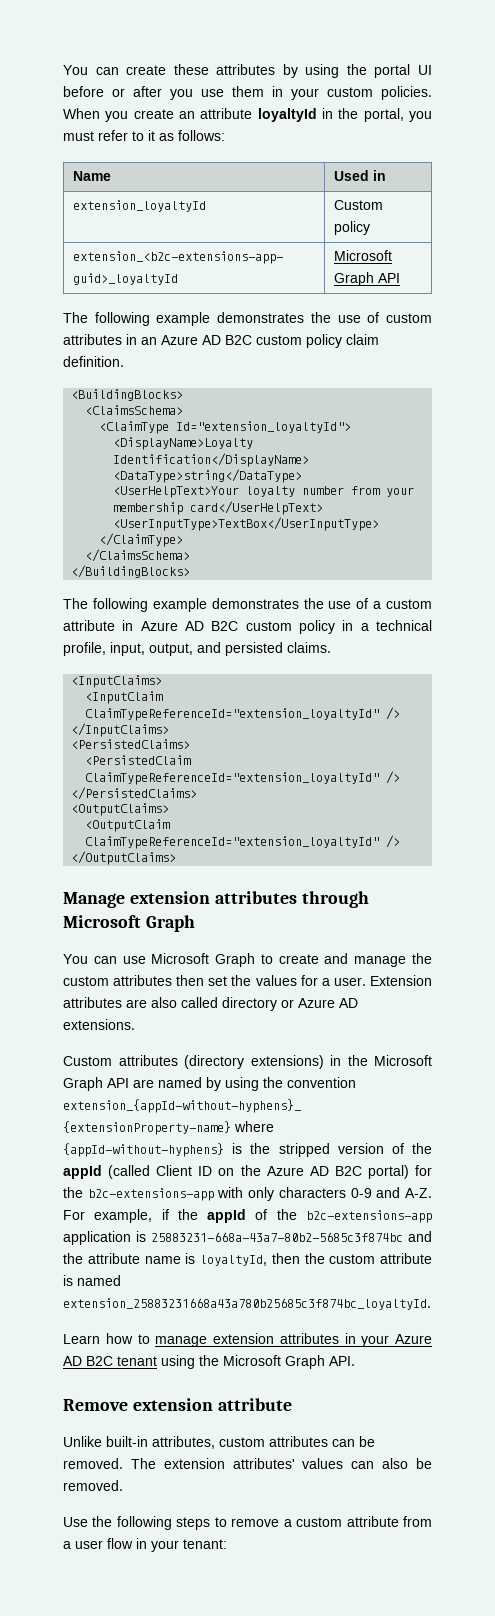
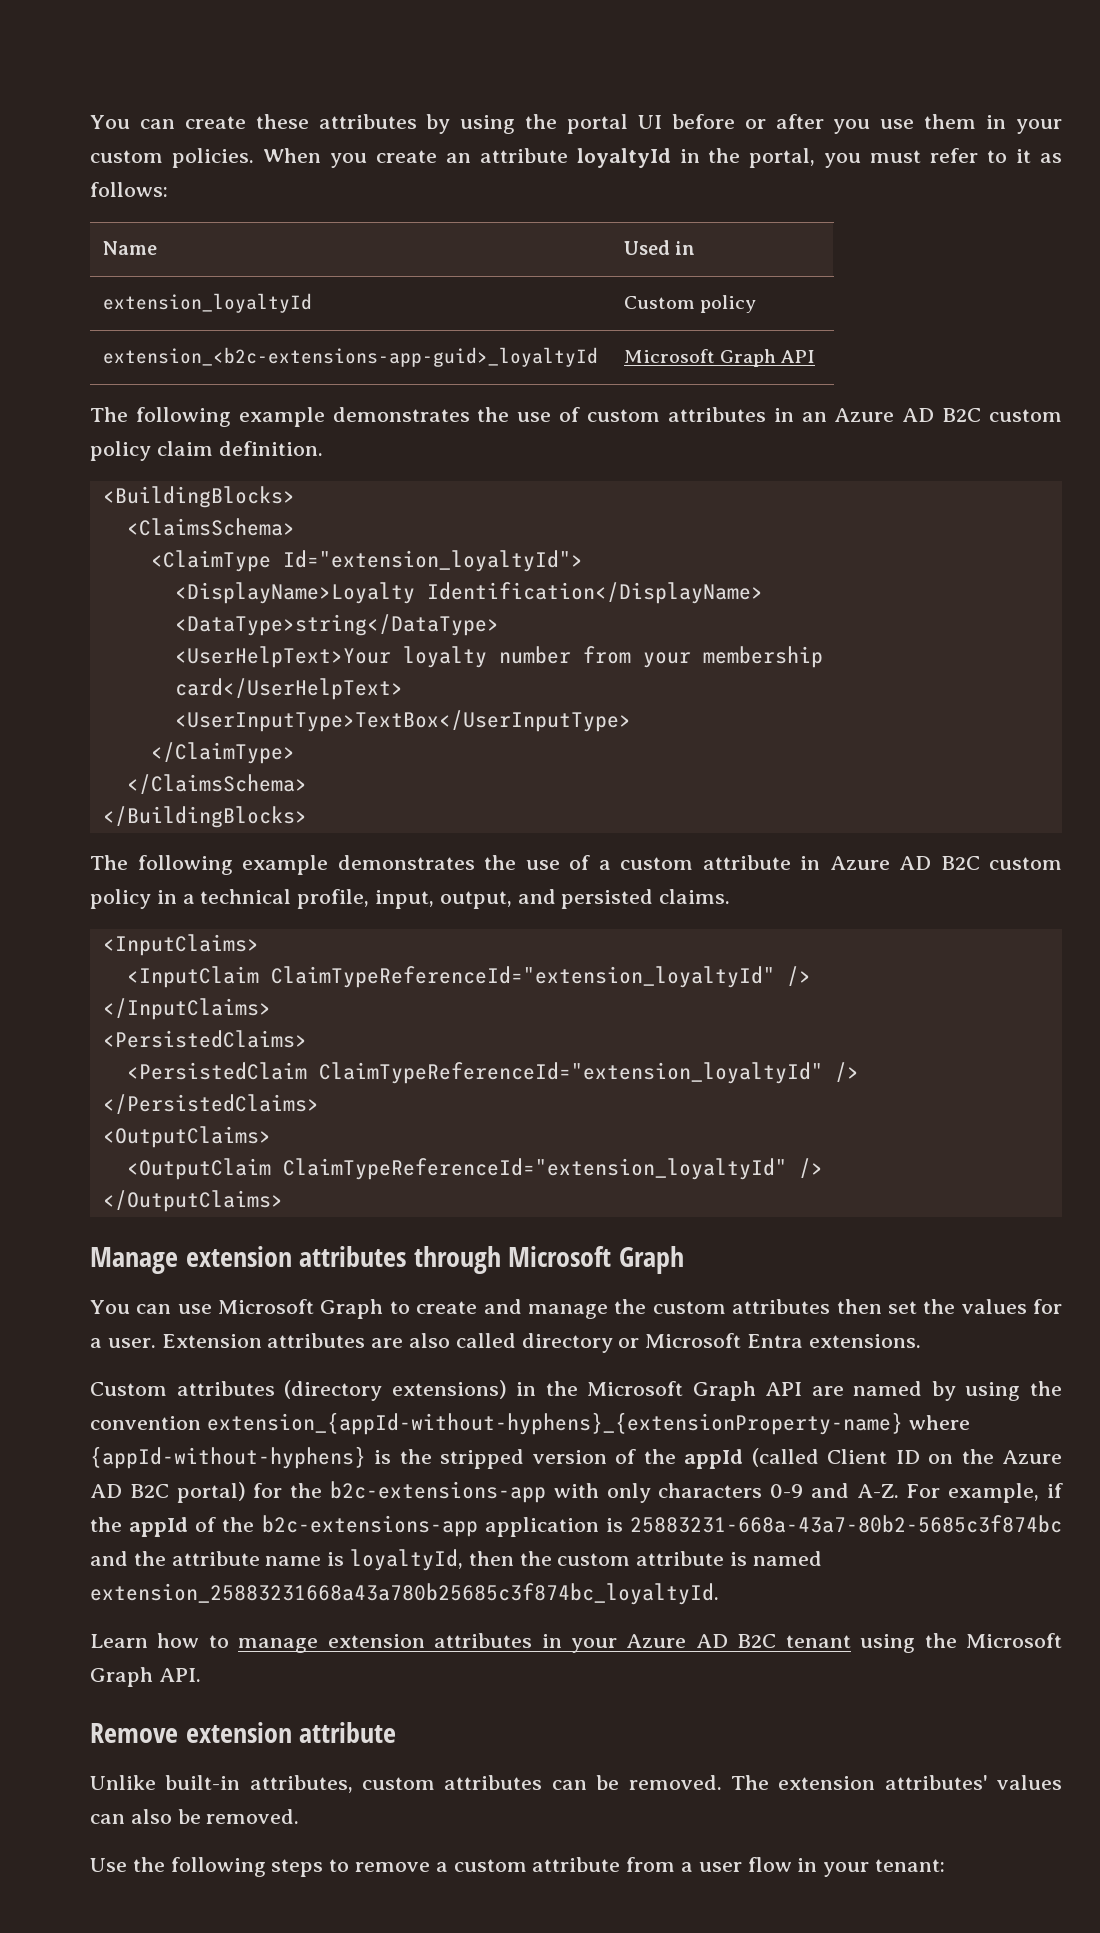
[298,998,358,1008] Azure AD -> [645,1333,804,1348] Microsoft Entra

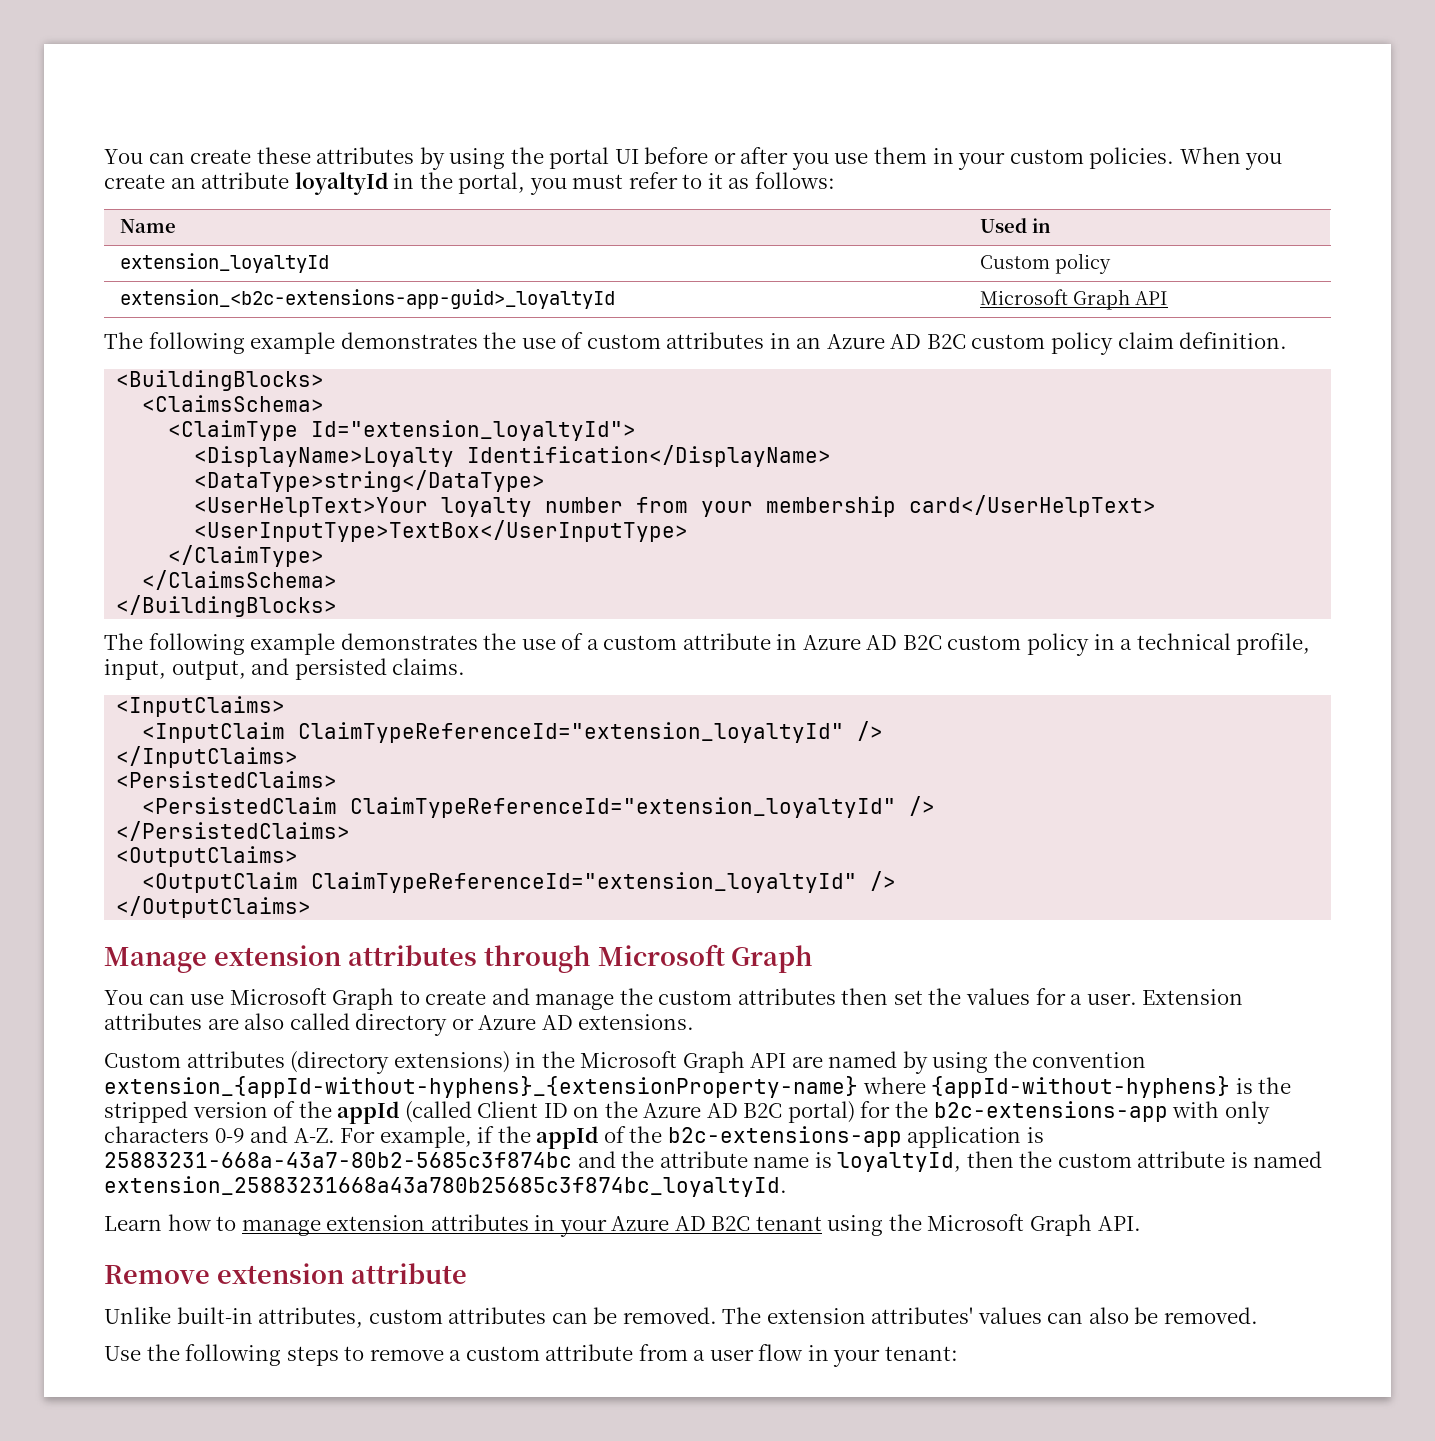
[645,1333,804,1348] Microsoft Entra -> [478,1015,573,1030] Azure AD

